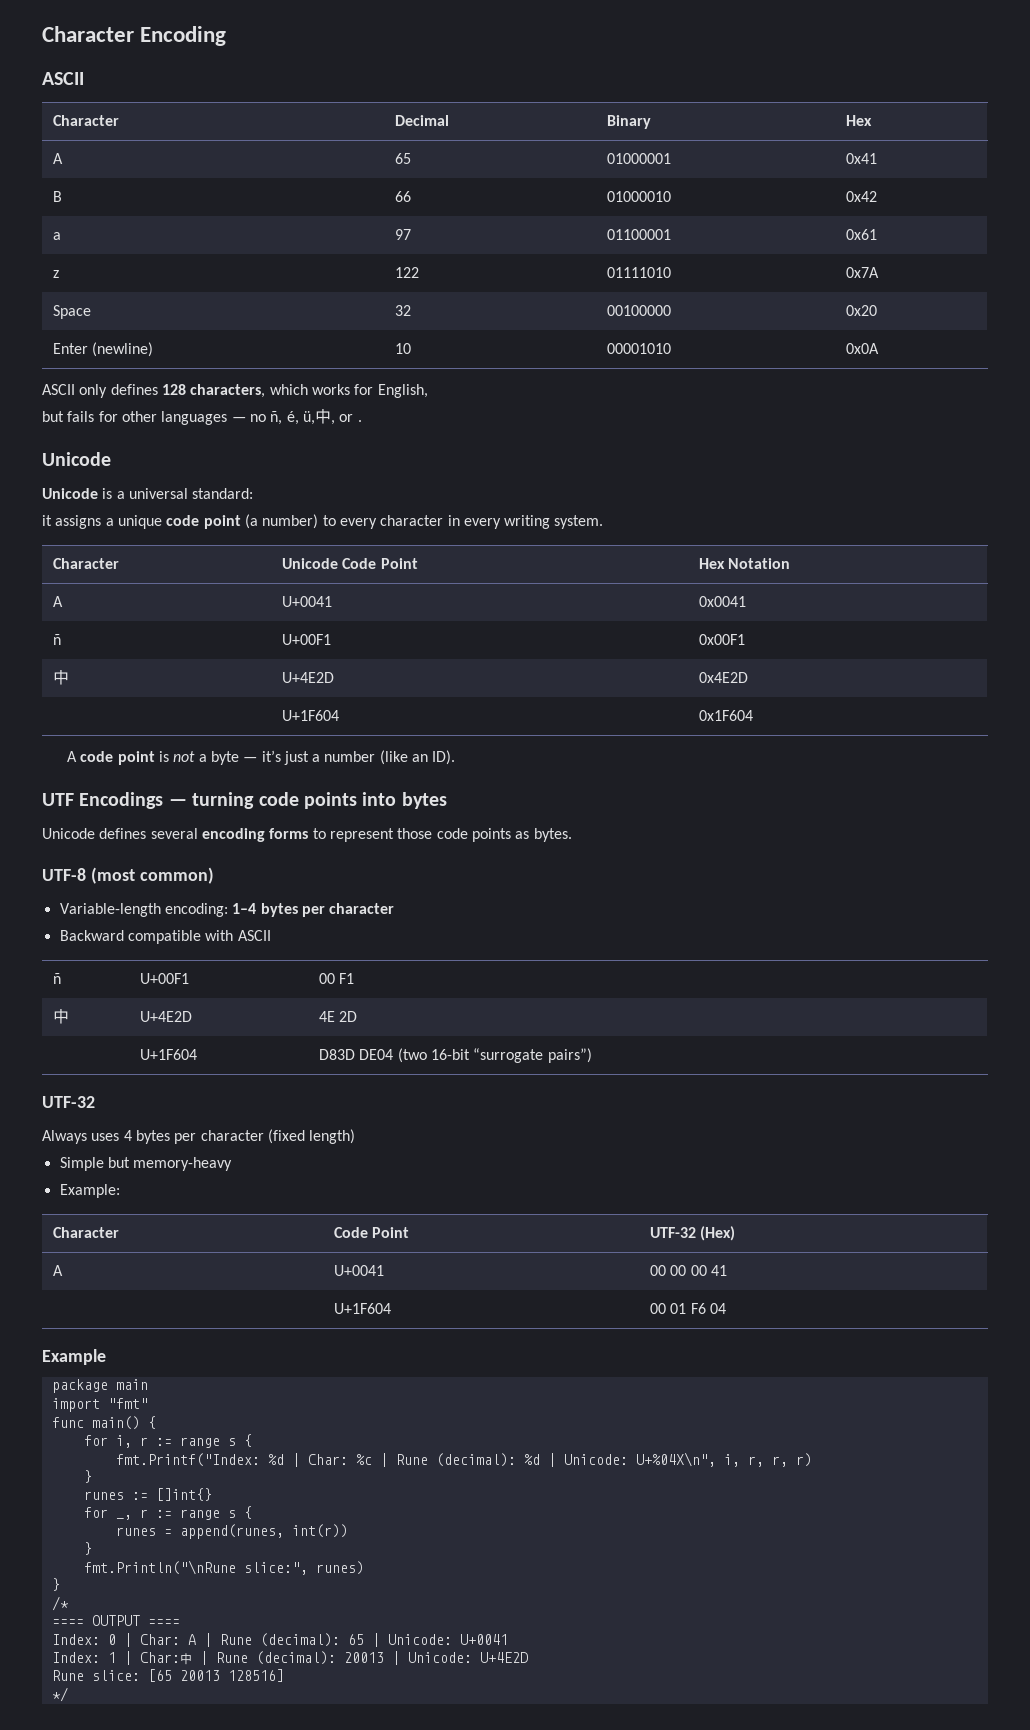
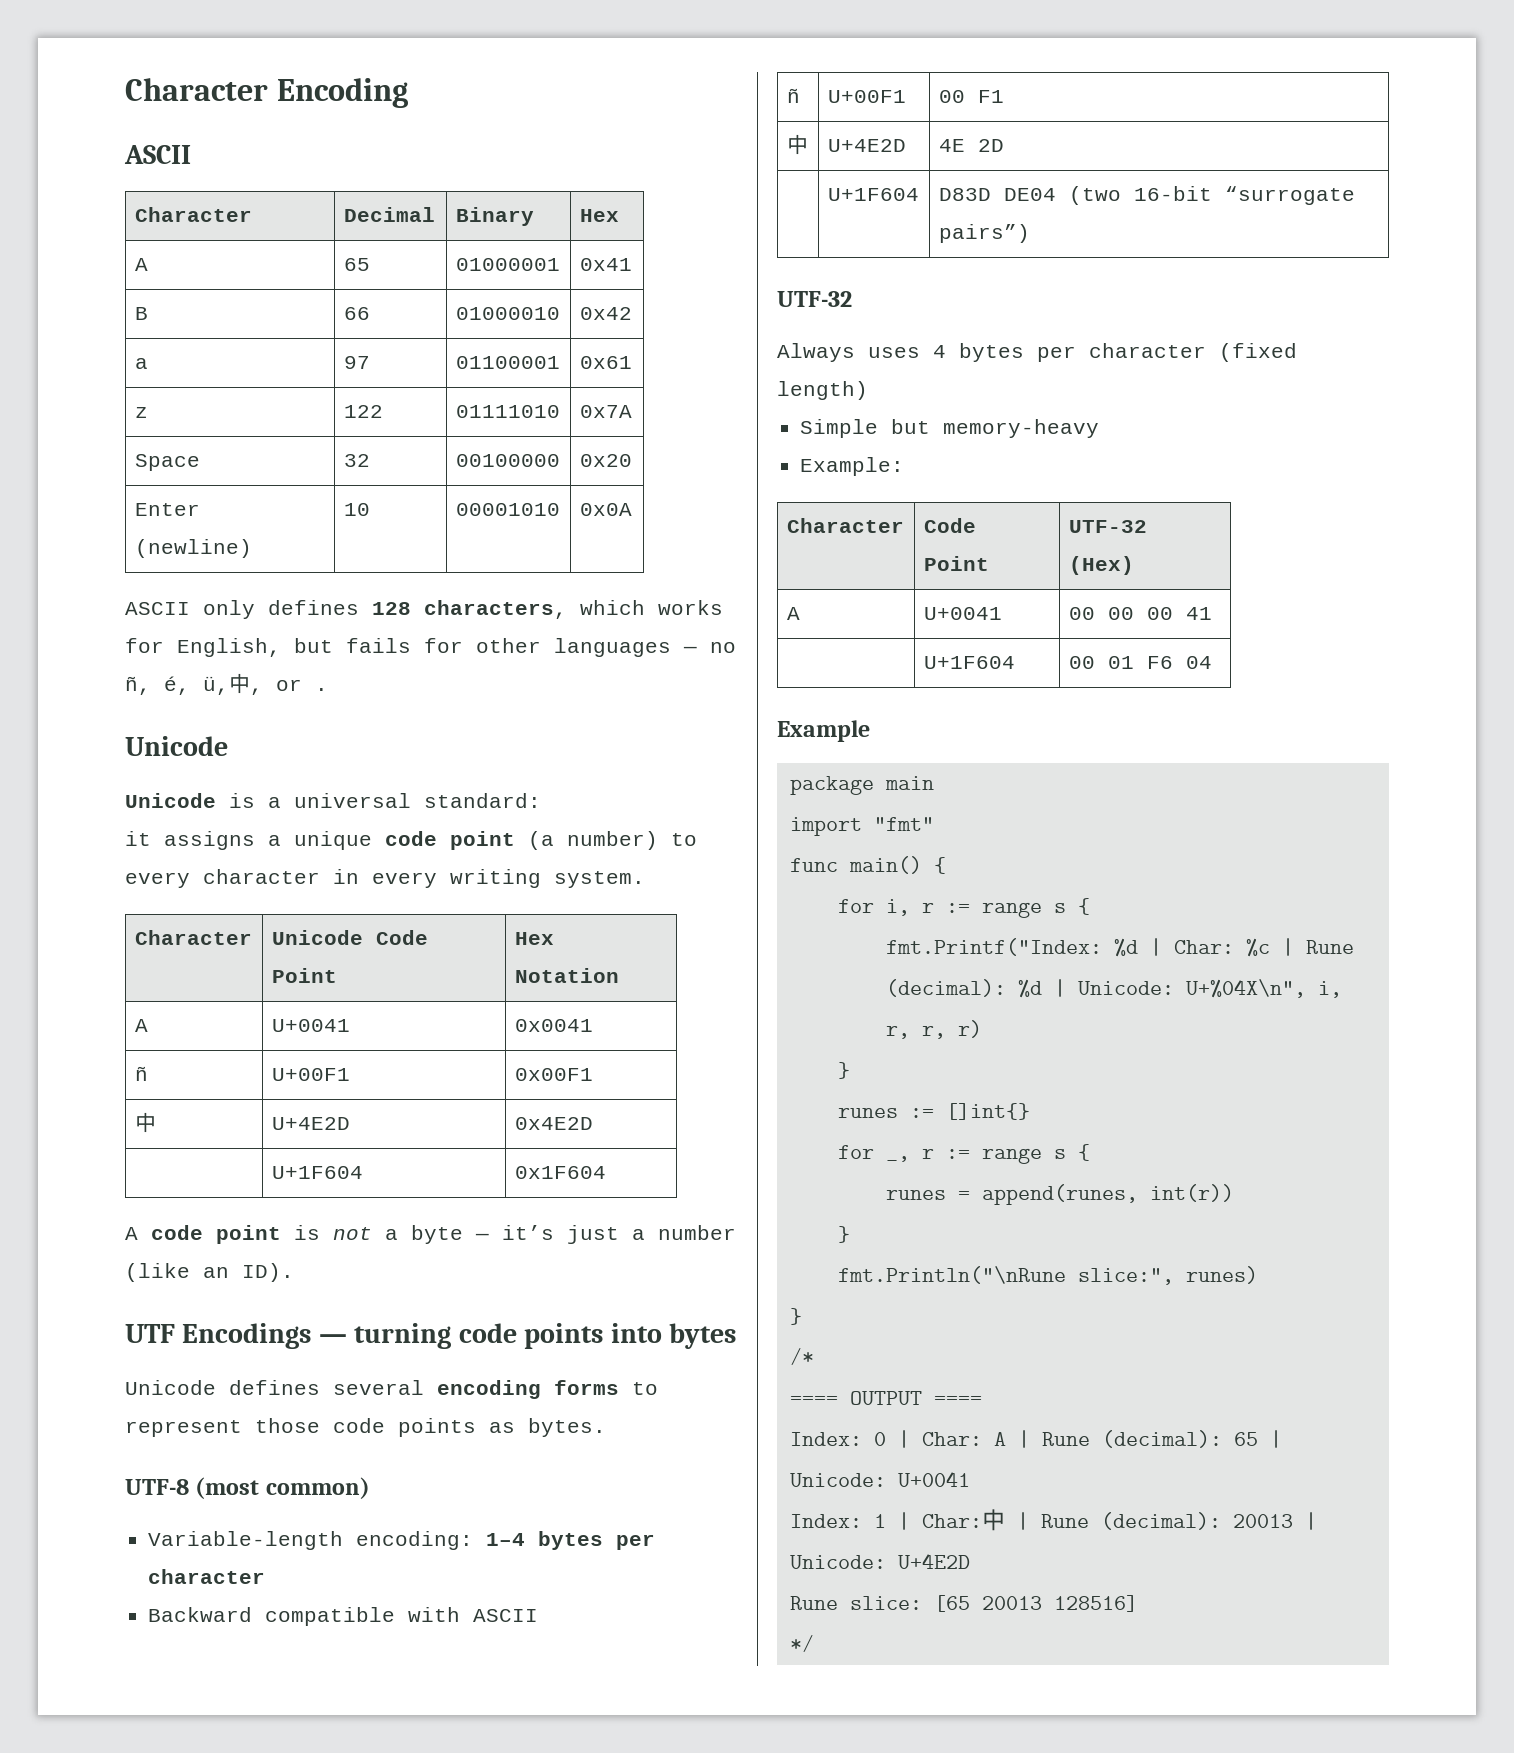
(428, 391) // -> (281, 647) none

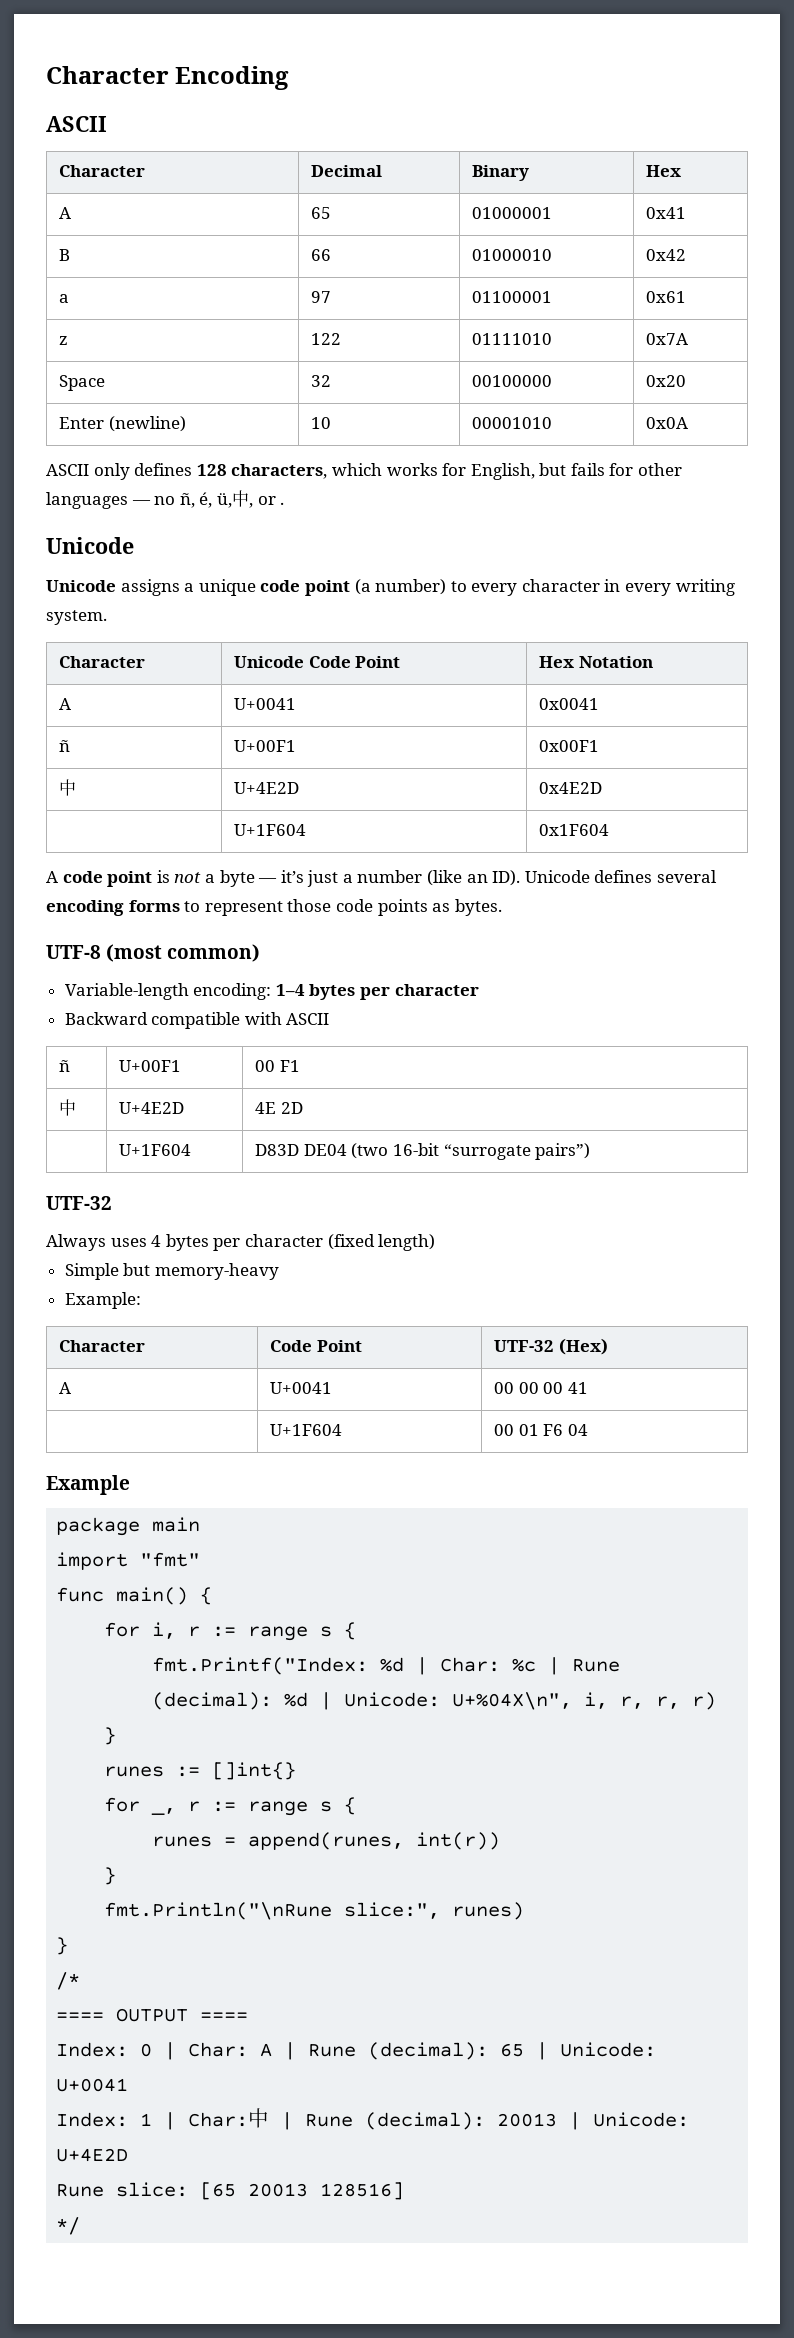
[229,793,541,808] [125,831,151,846] is a universal standard: // it -> (116, 586) none
[125,1323,736,1349] // UTF Encodings — turning code points into bytes // -> (521, 878) none

